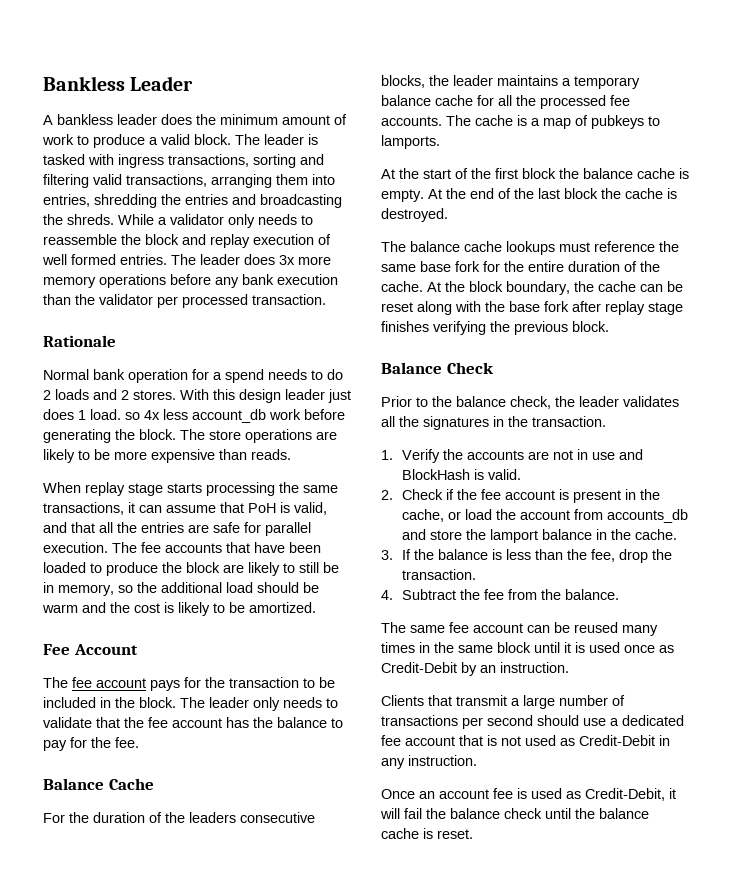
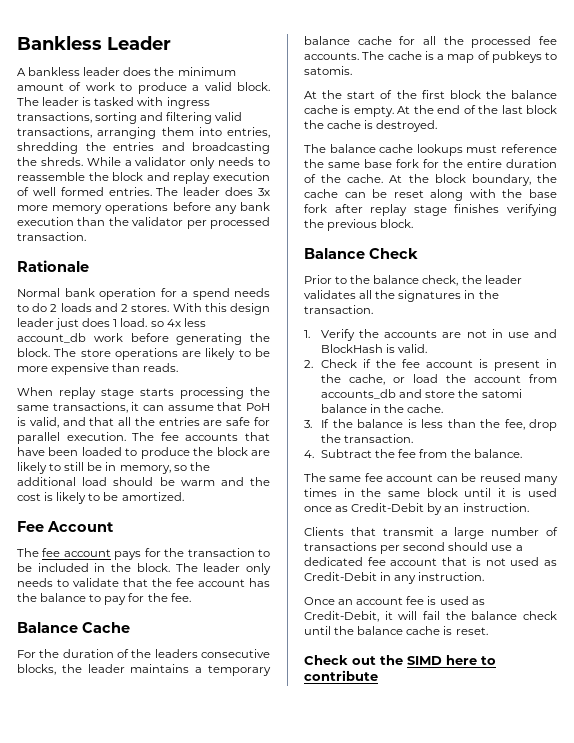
[381,135,440,149] lamports. -> [304,66,352,75] satomis.
[490,529,539,543] lamport -> [481,389,522,398] satomi
(473, 834) none -> [304,655,496,665] [304,670,378,681] // Check out the SIMD here to contribute

